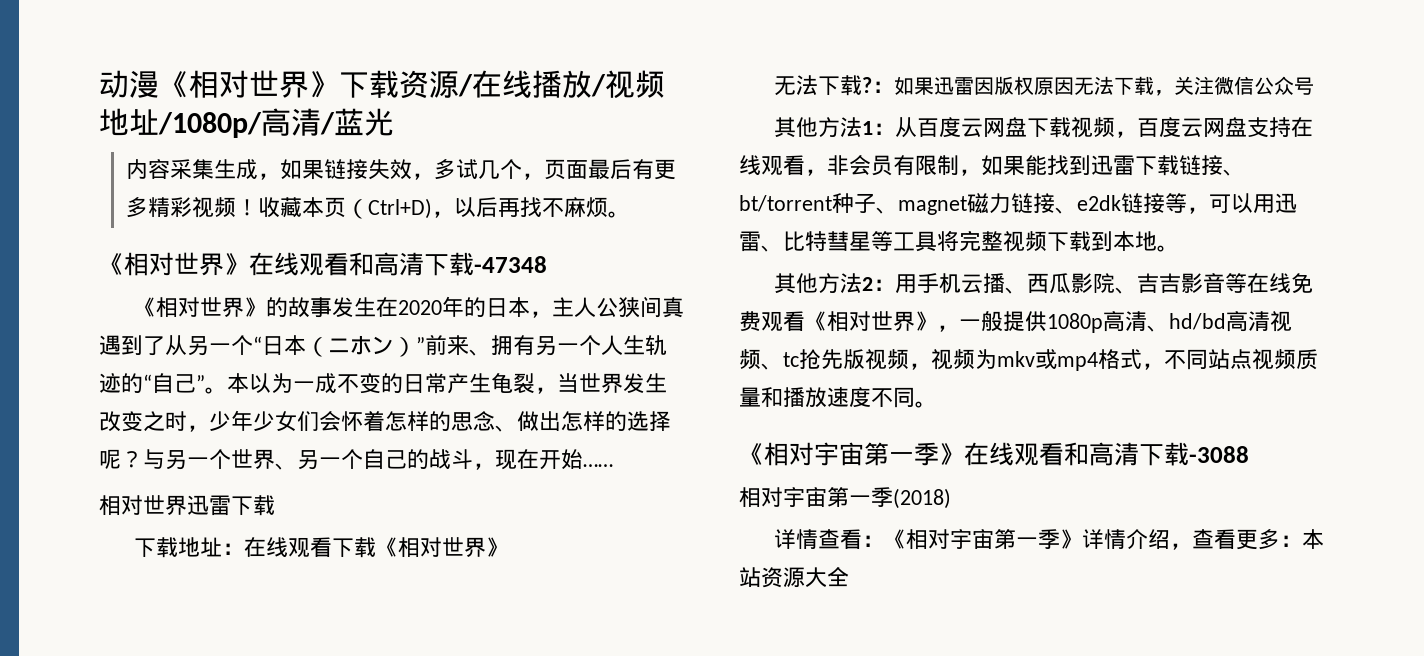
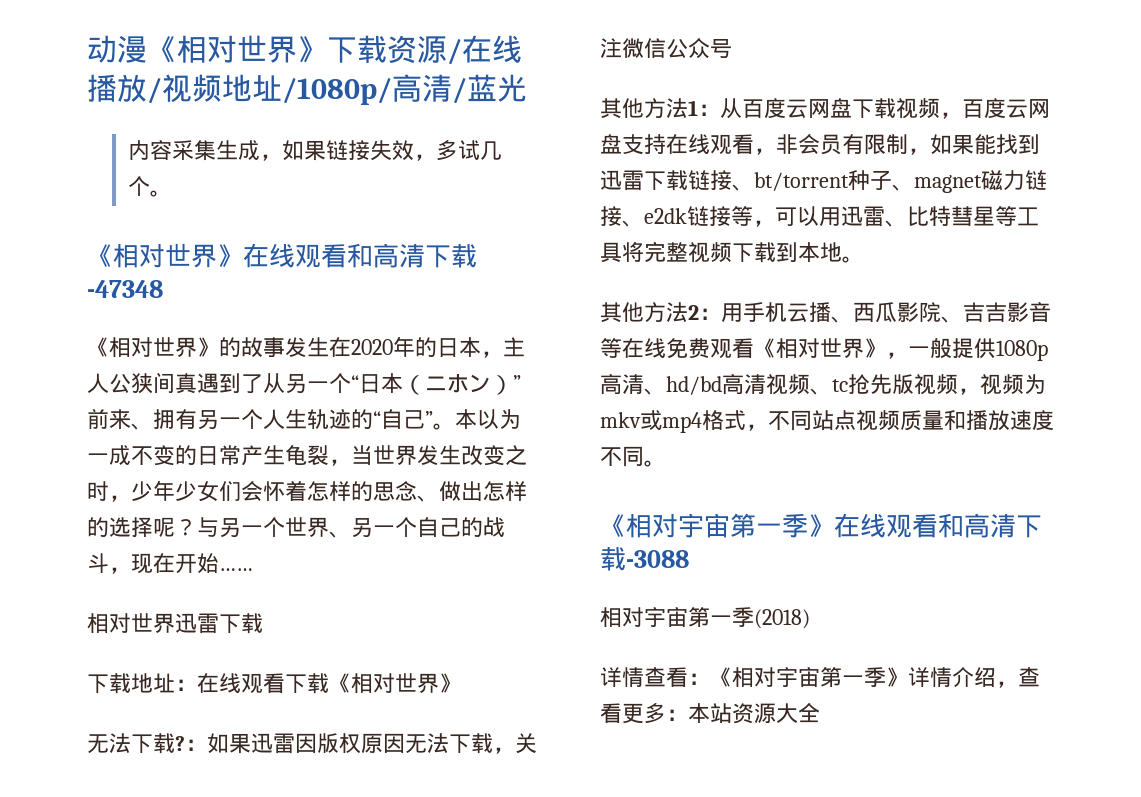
[522,159,677,180] [126,197,609,219] ，页面最后有更多精彩视频！收藏本页（Ctrl+D)，以后再找不麻烦 -> (150, 186) none

